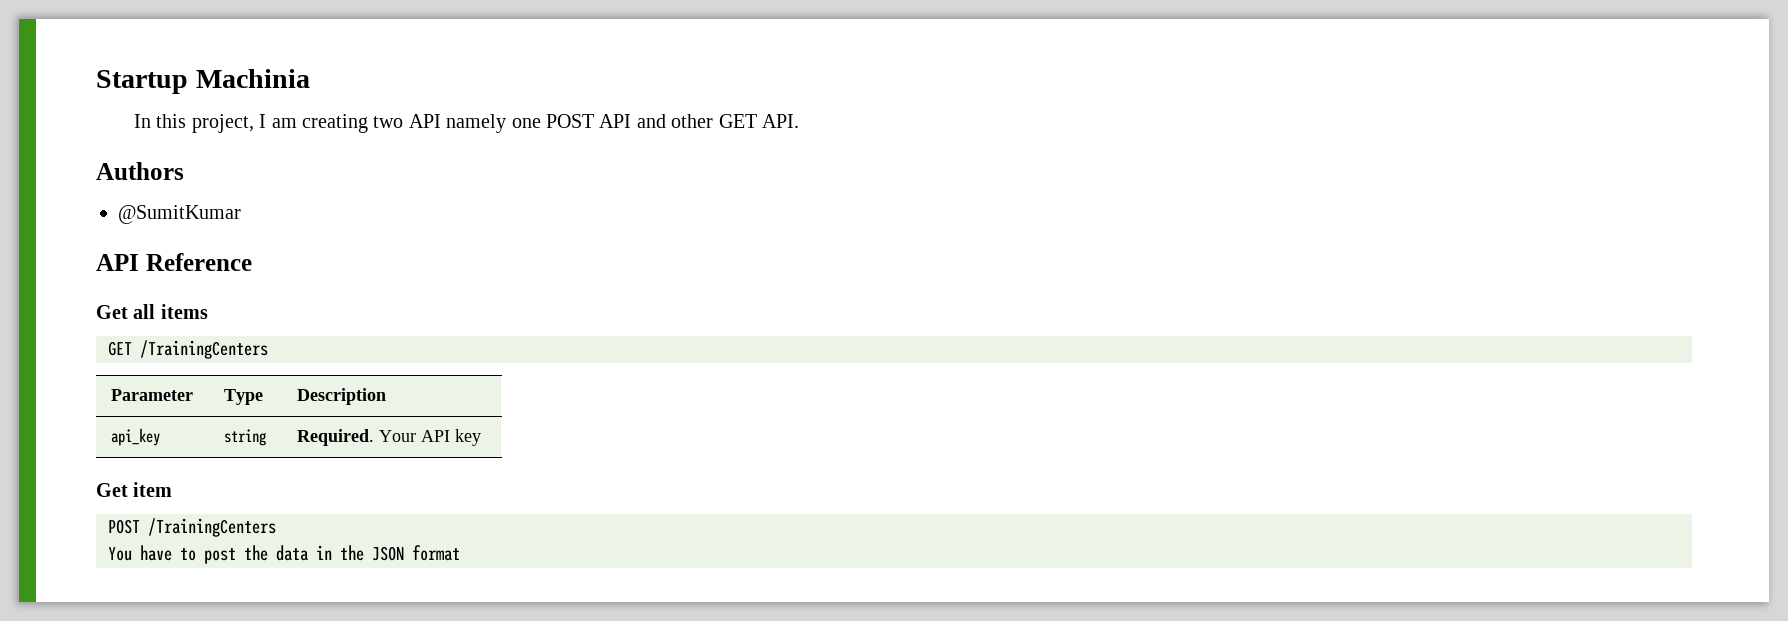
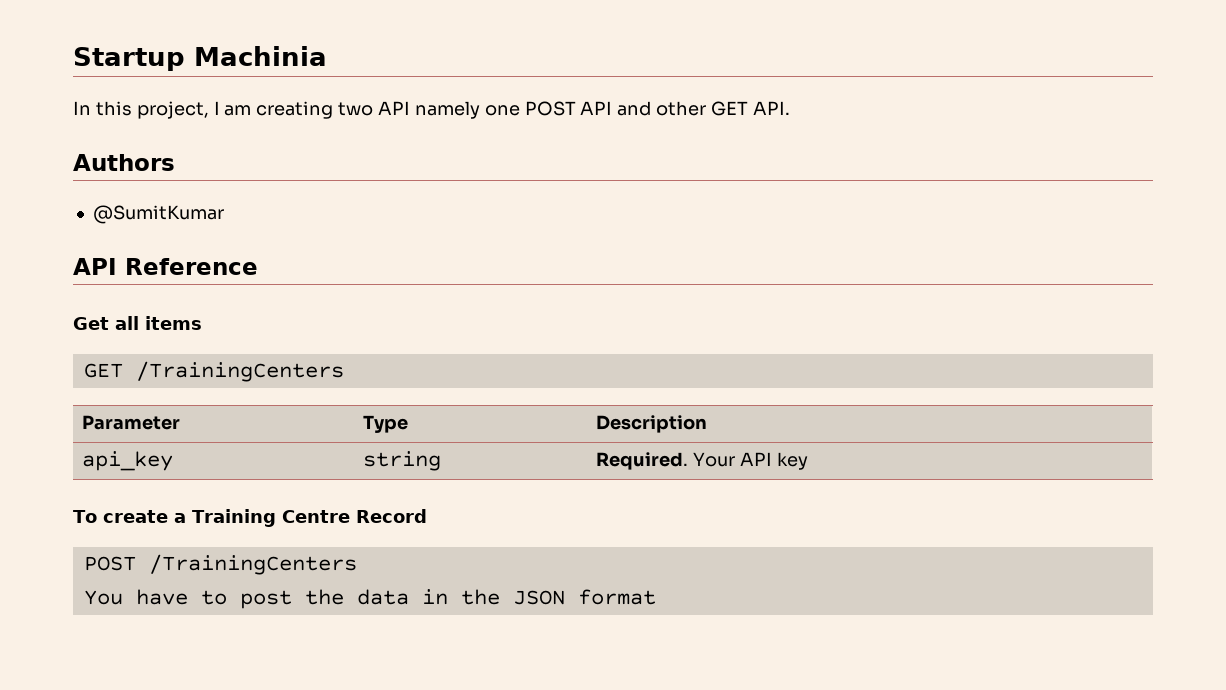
[96,482,173,497] Get item -> [73,509,427,527] To create a Training Centre Record

